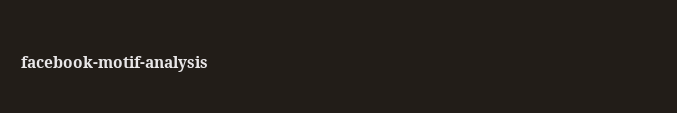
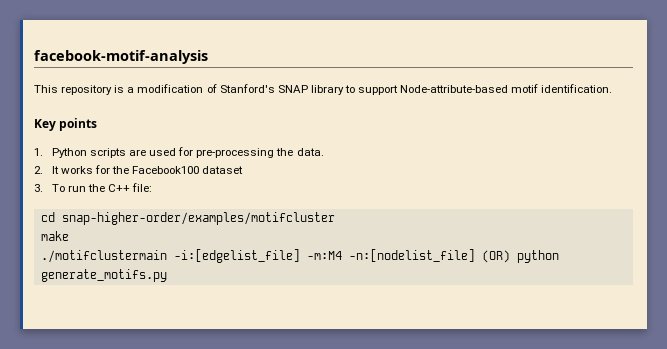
(208, 64) none -> [34,84,613,95] [34,118,98,131] [34,147,324,158] [34,165,244,174] [34,183,153,192] [40,212,335,225] [40,231,69,241] [40,249,559,263] [40,269,167,282] // This repository is a modification of Stanford's SNAP library to support Node-attribute-based motif identification. // Key points // 1. Python scripts are used for pre-processing the data. // 2. It works for the Facebook100 dataset // 3. To run the C++ file: // cd snap-higher-order/examples/motifcluster // make // ./motifclustermain -i:[edgelist_file] -m:M4 -n:[nodelist_file] (OR) python generate_motifs.py

